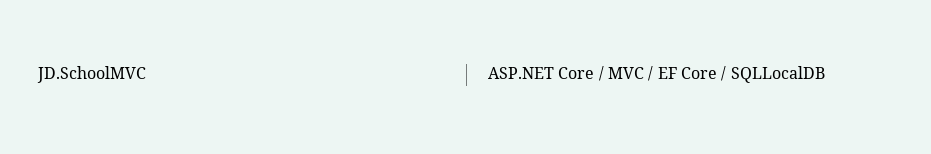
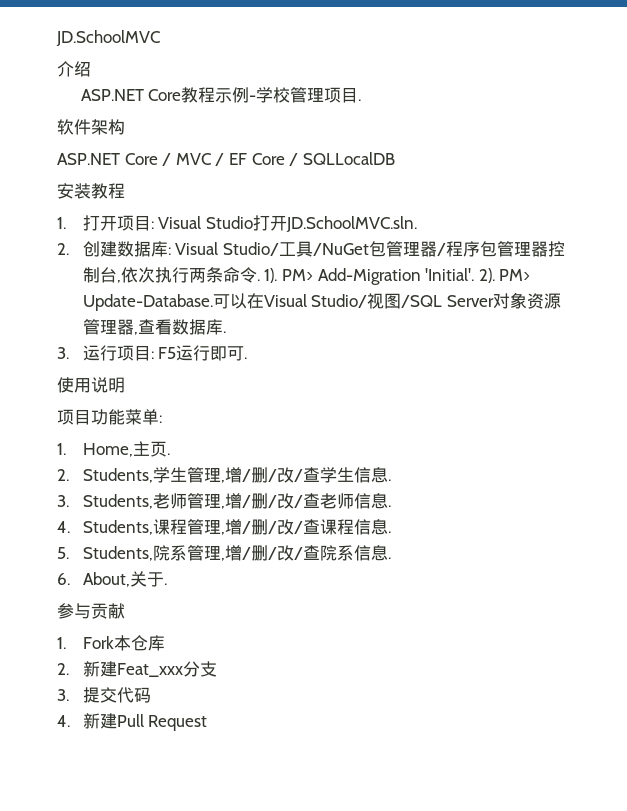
(146, 74) none -> [57,61,91,77] [80,87,362,103] [57,119,125,135] // 介绍 // ASP.NET Core教程示例-学校管理项目. // 软件架构
(825, 74) none -> [57,183,125,199] [57,215,417,232] [57,241,565,257] [82,267,531,285] [82,292,561,311] [82,319,226,335] [57,345,248,361] [57,377,125,393] [57,409,162,425] [57,441,170,457] [57,467,391,483] [57,493,391,509] [57,519,391,535] [57,545,391,561] [57,571,167,587] [57,603,125,619] [57,635,165,651] [57,661,217,677] [57,687,151,703] [57,713,208,731] // 安装教程 // 1.打开项目: Visual Studio打开JD.SchoolMVC.sln. // 2.创建数据库: Visual Studio/工具/NuGet包管理器/程序包管理器控制台,依次执行两条命令. 1). PM> Add-Migration 'Initial'. 2). PM> Update-Database.可以在Visual Studio/视图/SQL Server对象资源管理器,查看数据库. // 3.运行项目: F5运行即可. // 使用说明 // 项目功能菜单: // 1. Home,主页. // 2. Students,学生管理,增/删/改/查学生信息. // 3. Students,老师管理,增/删/改/查老师信息. // 4. Students,课程管理,增/删/改/查课程信息. // 5. Students,院系管理,增/删/改/查院系信息. // 6. About,关于. // 参与贡献 // 1. Fork本仓库 // 2.新建Feat_xxx分支 // 3.提交代码 // 4.新建Pull Request

